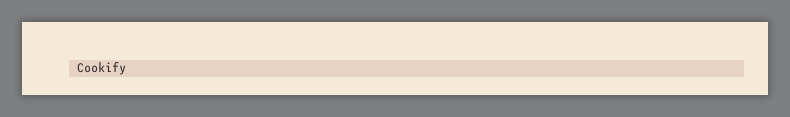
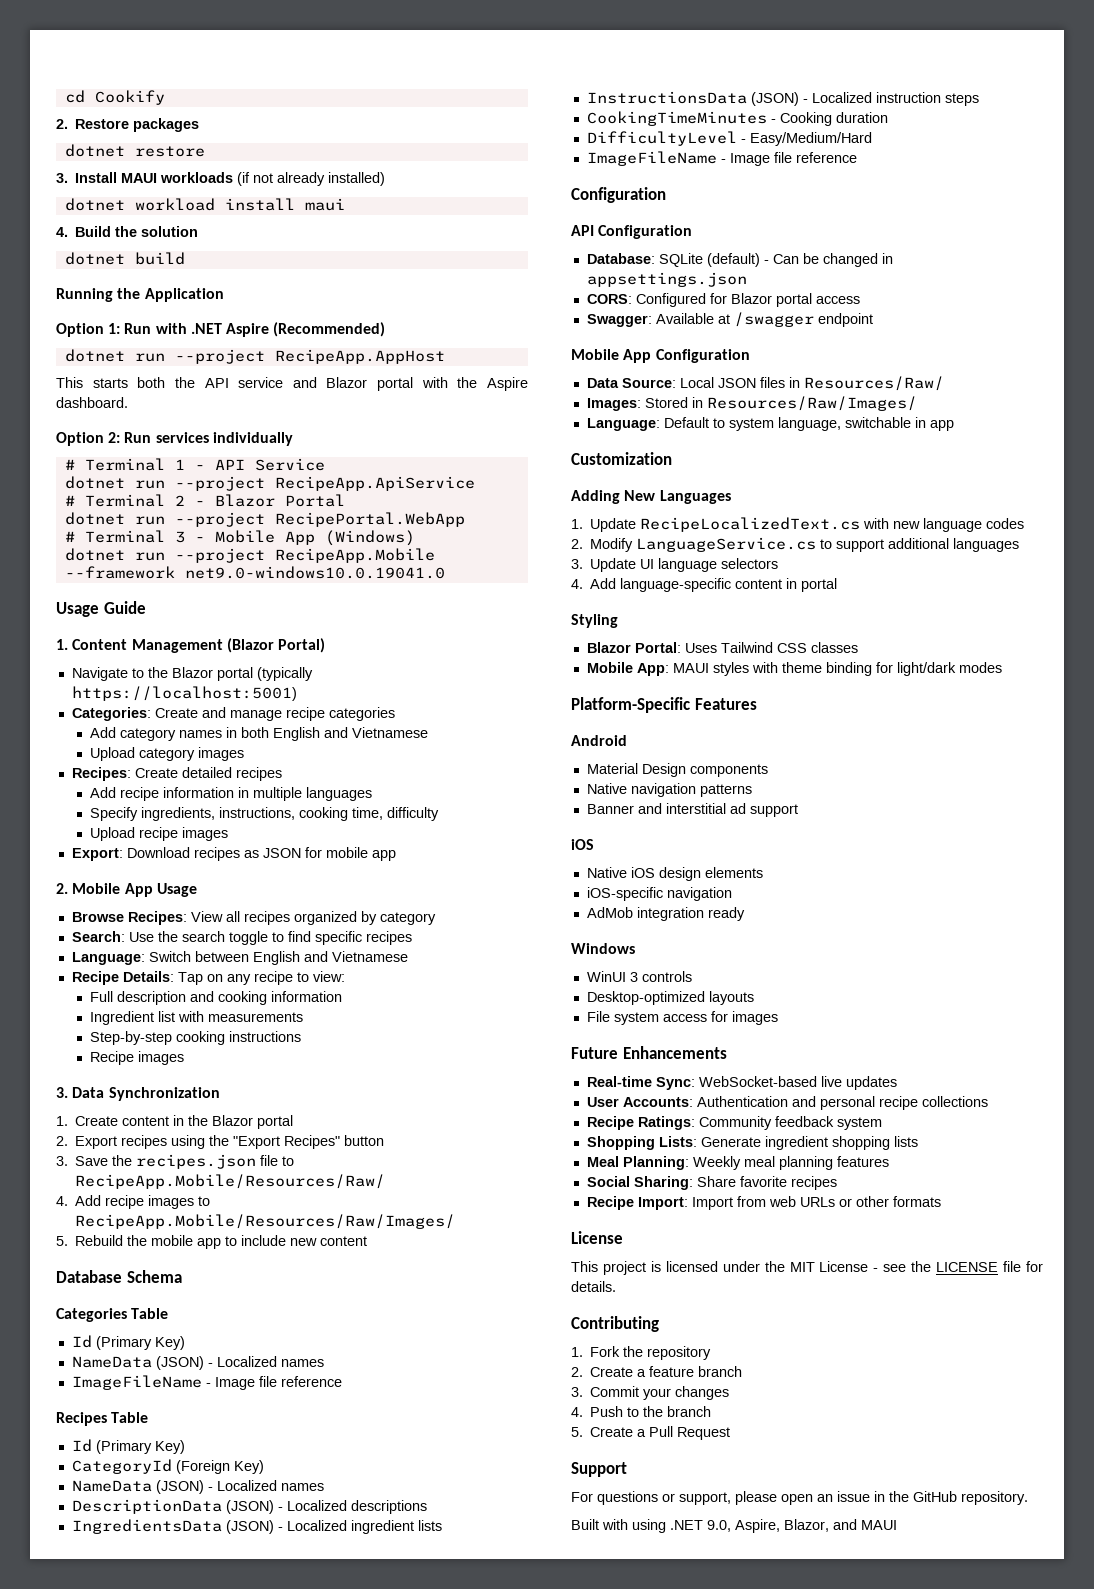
(76, 68) none -> [64,90,85,103] cd
(126, 68) none -> [56,118,200,132] [64,144,205,157] [56,172,386,186] [64,198,345,211] [56,226,199,237] [64,252,185,265] [56,288,224,302] [56,322,386,337] [64,349,445,364] [56,377,528,391] [56,397,128,408] [56,432,293,446] [64,458,325,471] [64,476,475,491] [64,494,345,507] [64,512,465,527] [64,530,415,546] [64,548,435,563] [64,566,445,579] [56,601,146,617] [56,638,326,653] [71,667,313,681] [71,686,297,701] [71,707,395,721] [90,727,429,741] [90,747,245,761] [71,767,282,781] [90,787,373,801] [90,807,440,821] [90,827,229,841] [71,847,396,861] [56,883,197,897] [71,911,436,925] [71,931,412,945] [71,951,408,965] [71,971,345,985] [90,991,343,1005] [90,1011,304,1025] [90,1031,302,1045] [90,1051,185,1065] [56,1087,220,1101] [56,1115,294,1129] [56,1135,385,1149] [56,1154,295,1169] [75,1174,386,1189] [56,1195,211,1209] [75,1214,456,1229] [56,1235,368,1249] [56,1270,182,1283] [56,1308,169,1322] [71,1335,185,1350] [71,1356,324,1370] [71,1375,342,1390] [56,1412,149,1426] [71,1439,185,1454] [71,1459,264,1474] [71,1480,324,1494] [71,1499,427,1514] [71,1519,442,1534] [586,91,979,106] [586,111,888,126] [586,131,872,146] [586,151,857,166] [571,187,666,203] [571,225,693,239] [586,253,893,267] [586,272,747,287] [586,293,860,307] [586,312,873,327] [571,349,750,363] [586,376,944,391] [586,396,917,411] [586,417,954,431] [571,452,672,465] [571,490,731,504] [571,517,1025,532] [571,537,1020,552] [571,558,779,572] [571,578,838,592] [571,614,618,628] [586,642,858,653] [586,662,1002,676] [571,697,757,713] [571,735,627,746] [586,763,768,777] [586,783,752,797] [586,803,798,817] [571,839,594,850] [586,867,763,881] [586,887,732,901] [586,907,745,921] [571,943,635,954] [586,971,692,982] [586,991,754,1005] [586,1011,778,1025] [571,1046,727,1059] [586,1076,897,1090] [586,1096,988,1110] [586,1116,882,1130] [586,1136,918,1150] [586,1156,889,1170] [586,1176,837,1190] [586,1196,941,1210] [571,1231,623,1244] [571,1261,1043,1275] [571,1281,616,1292] [571,1316,659,1332] [571,1346,712,1360] [571,1366,743,1377] [571,1386,730,1400] [571,1406,712,1417] [571,1426,731,1440] [571,1462,627,1477] [571,1491,1028,1505] [571,1519,897,1533] // 2. Restore packages // dotnet restore // 3. Install MAUI workloads (if not already installed) // dotnet workload install maui // 4. Build the solution // dotnet build // Running the Application // Option 1: Run with .NET Aspire (Recommended) // dotnet run --project RecipeApp.AppHost // This starts both the API service and Blazor portal with the Aspire dashboard. // Option 2: Run services individually // # Terminal 1 - API Service // dotnet run --project RecipeApp.ApiService // # Terminal 2 - Blazor Portal // dotnet run --project RecipePortal.WebApp // # Terminal 3 - Mobile App (Windows) // dotnet run --project RecipeApp.Mobile --framework net9.0-windows10.0.19041.0 // Usage Guide // 1. Content Management (Blazor Portal) // Navigate to the Blazor portal (typically https://localhost:5001) // Categories: Create and manage recipe categories // Add category names in both English and Vietnamese // Upload category images // Recipes: Create detailed recipes // Add recipe information in multiple languages // Specify ingredients, instructions, cooking time, difficulty // Upload recipe images // Export: Download recipes as JSON for mobile app // 2. Mobile App Usage // Browse Recipes: View all recipes organized by category // Search: Use the search toggle to find specific recipes // Language: Switch between English and Vietnamese // Recipe Details: Tap on any recipe to view: // Full description and cooking information // Ingredient list with measurements // Step-by-step cooking instructions // Recipe images // 3. Data Synchronization // 1. Create content in the Blazor portal // 2. Export recipes using the "Export Recipes" button // 3. Save the recipes.json file to RecipeApp.Mobile/Resources/Raw/ // 4. Add recipe images to RecipeApp.Mobile/Resources/Raw/Images/ // 5. Rebuild the mobile app to include new content // Database Schema // Categories Table // Id (Primary Key) // NameData (JSON) - Localized names // ImageFileName - Image file reference // Recipes Table // Id (Primary Key) // CategoryId (Foreign Key) // NameData (JSON) - Localized names // DescriptionData (JSON) - Localized descriptions // IngredientsData (JSON) - Localized ingredient lists // InstructionsData (JSON) - Localized instruction steps // CookingTimeMinutes - Cooking duration // DifficultyLevel - Easy/Medium/Hard // ImageFileName - Image file reference // Configuration // API Configuration // Database: SQLite (default) - Can be changed in appsettings.json // CORS: Configured for Blazor portal access // Swagger: Available at /swagger endpoint // Mobile App Configuration // Data Source: Local JSON files in Resources/Raw/ // Images: Stored in Resources/Raw/Images/ // Language: Default to system language, switchable in app // Customization // Adding New Languages // 1. Update RecipeLocalizedText.cs with new language codes // 2. Modify LanguageService.cs to support additional languages // 3. Update UI language selectors // 4. Add language-specific content in portal // Styling // Blazor Portal: Uses Tailwind CSS classes // Mobile App: MAUI styles with theme binding for light/dark modes // Platform-Specific Features // Android // Material Design components // Native navigation patterns // Banner and interstitial ad support // iOS // Native iOS design elements // iOS-specific navigation // AdMob integration ready // Windows // WinUI 3 controls // Desktop-optimized layouts // File system access for images // Future Enhancements // Real-time Sync: WebSocket-based live updates // User Accounts: Authentication and personal recipe collections // Recipe Ratings: Community feedback system // Shopping Lists: Generate ingredient shopping lists // Meal Planning: Weekly meal planning features // Social Sharing: Share favorite recipes // Recipe Import: Import from web URLs or other formats // License // This project is licensed under the MIT License - see the LICENSE file for details. // Contributing // 1. Fork the repository // 2. Create a feature branch // 3. Commit your changes // 4. Push to the branch // 5. Create a Pull Request // Support // For questions or support, please open an issue in the GitHub repository. // Built with using .NET 9.0, Aspire, Blazor, and MAUI

